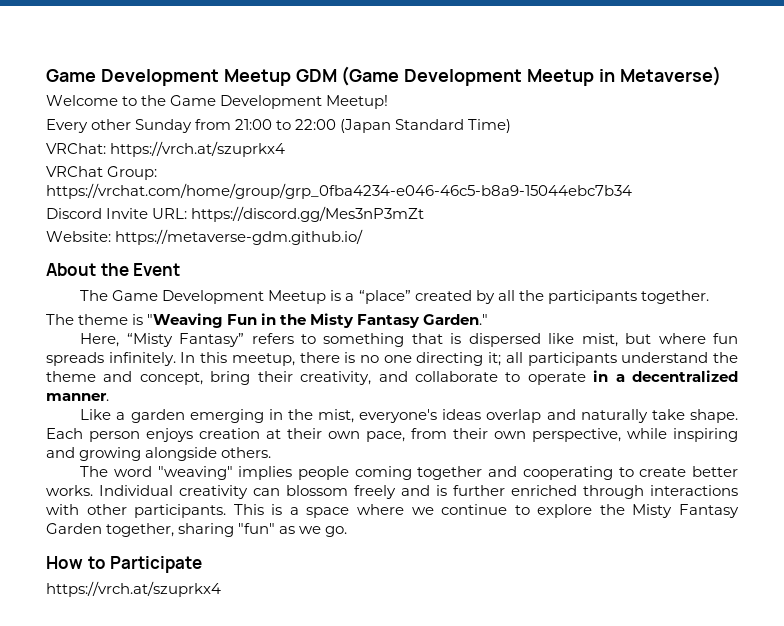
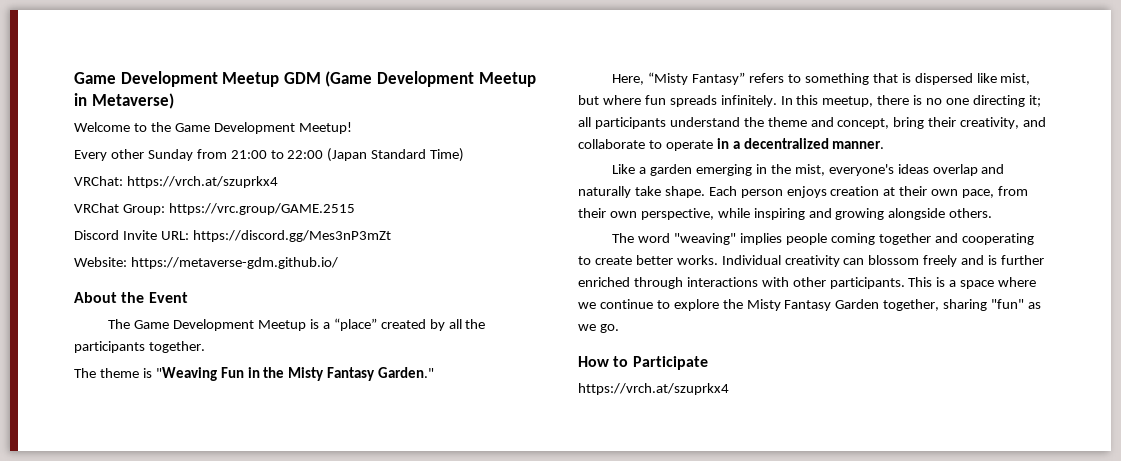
[46,183,632,199] https://vrchat.com/home/group/grp_0fba4234-e046-46c5-b8a9-15044ebc7b34 -> [168,203,355,215] https://vrc.group/GAME.2515

